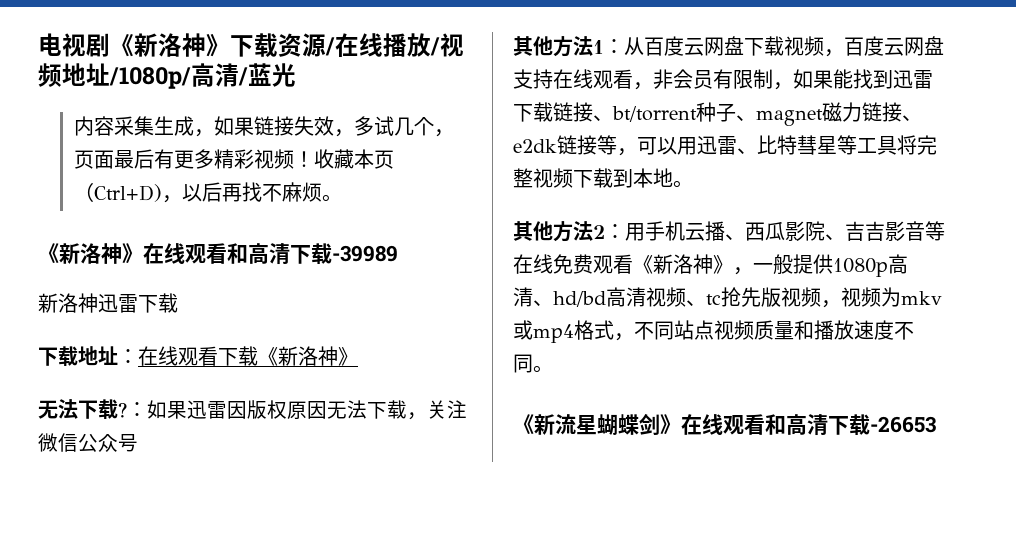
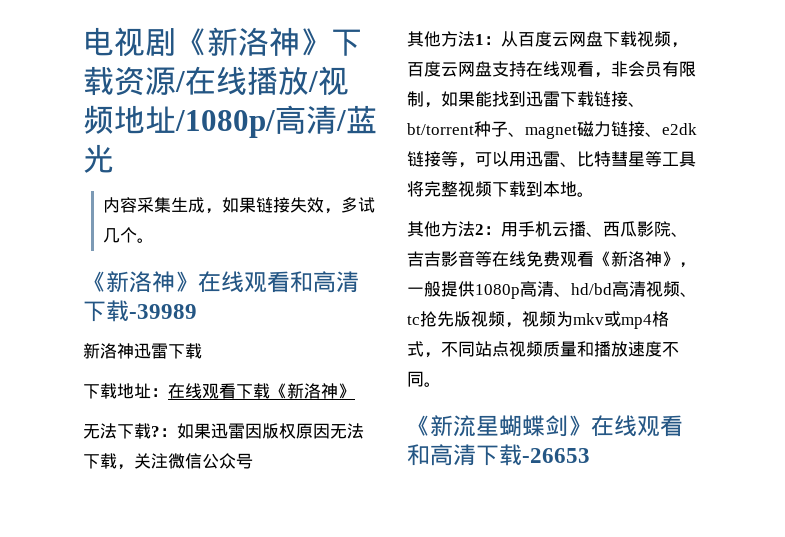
[434,129,455,137] [74,149,395,169] [74,182,323,203] ，页面最后有更多精彩视频！收藏本页（Ctrl+D)，以后再找不麻烦 -> (138, 235) none

